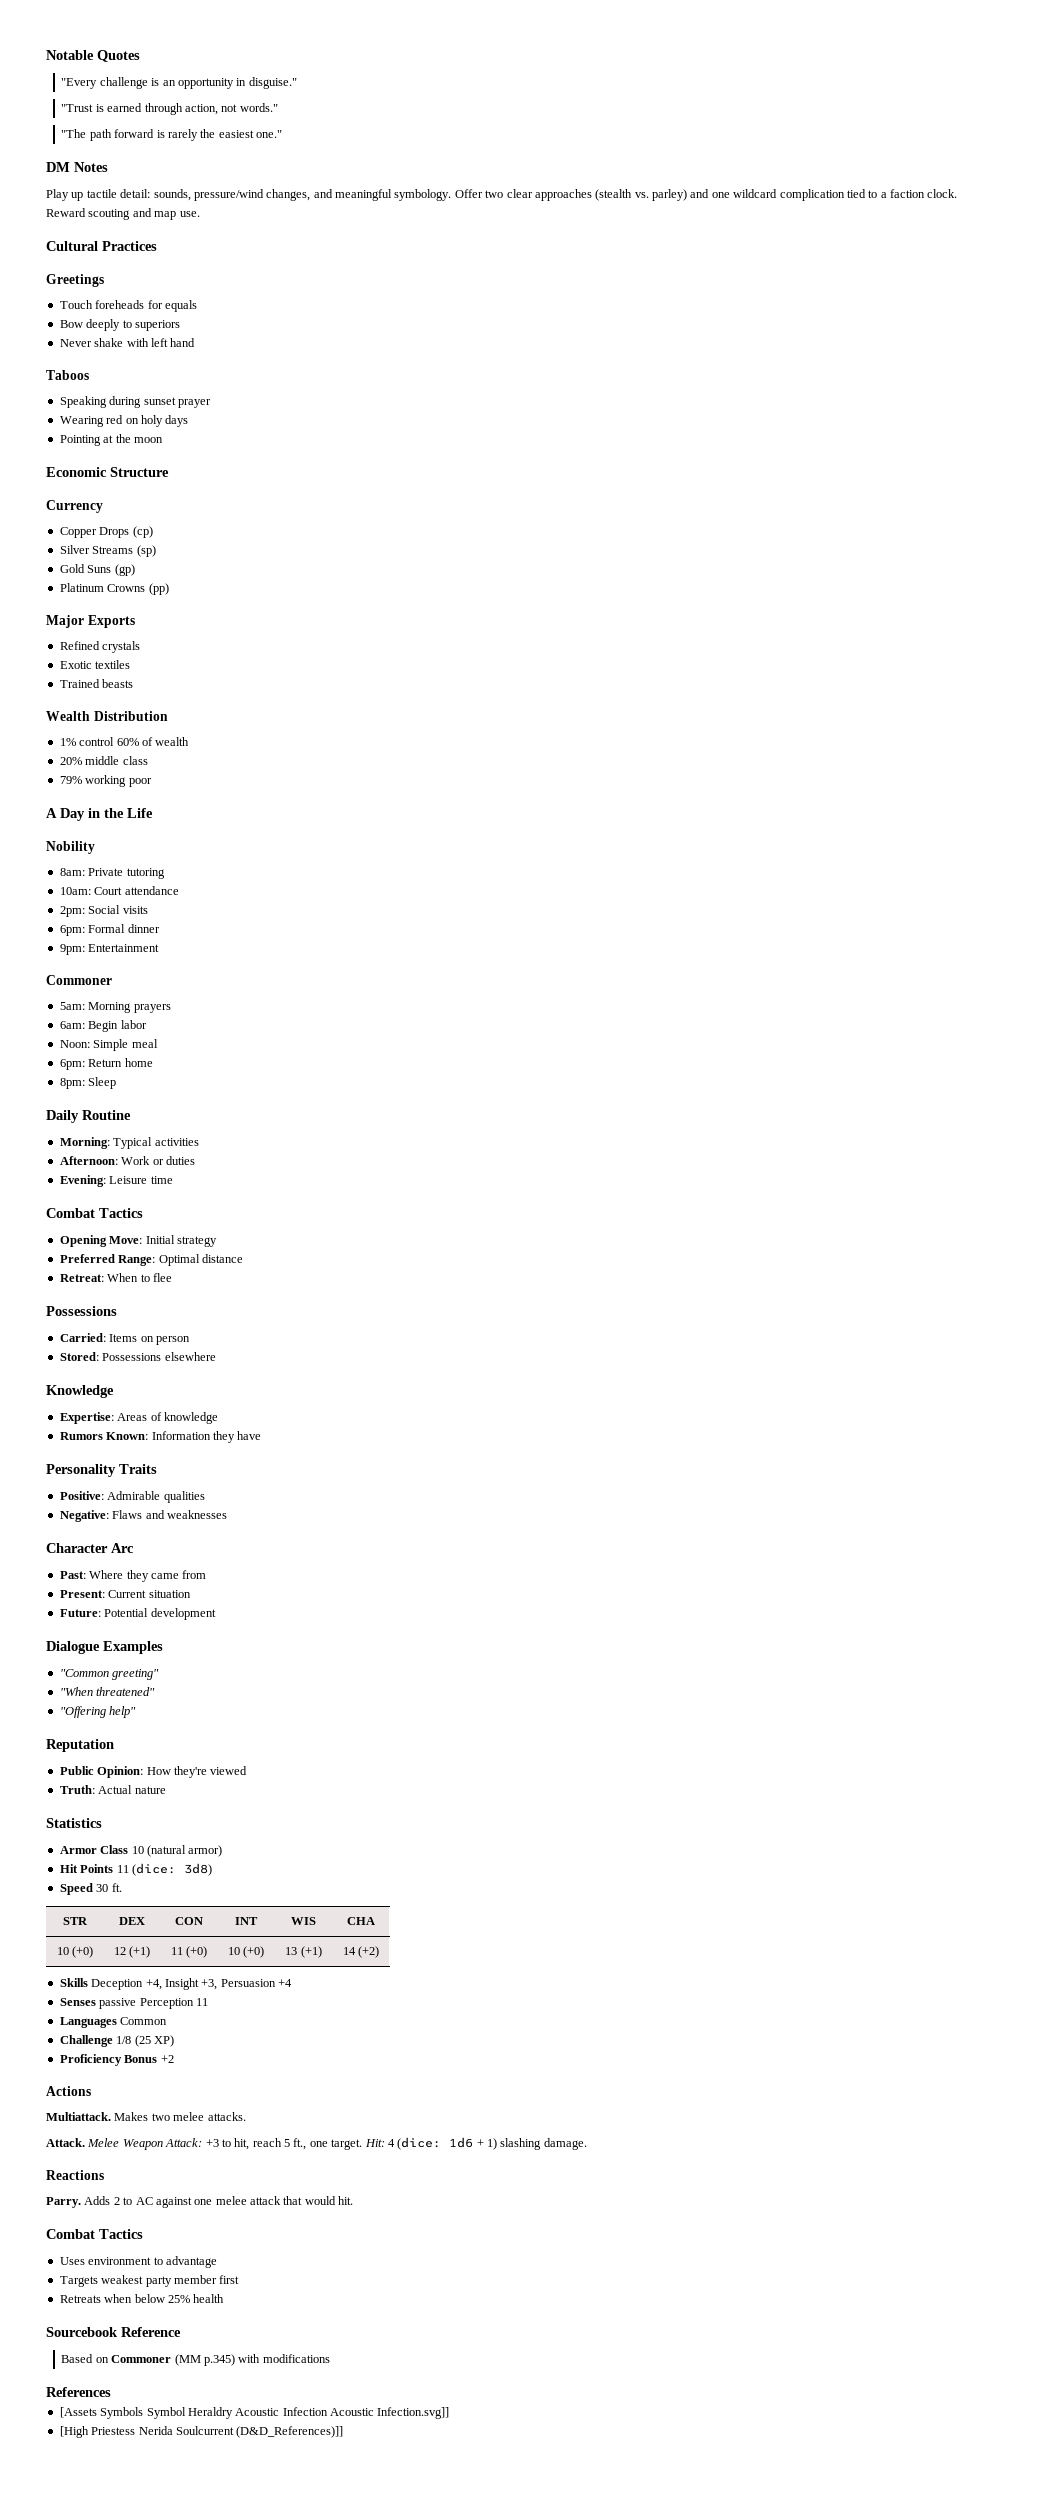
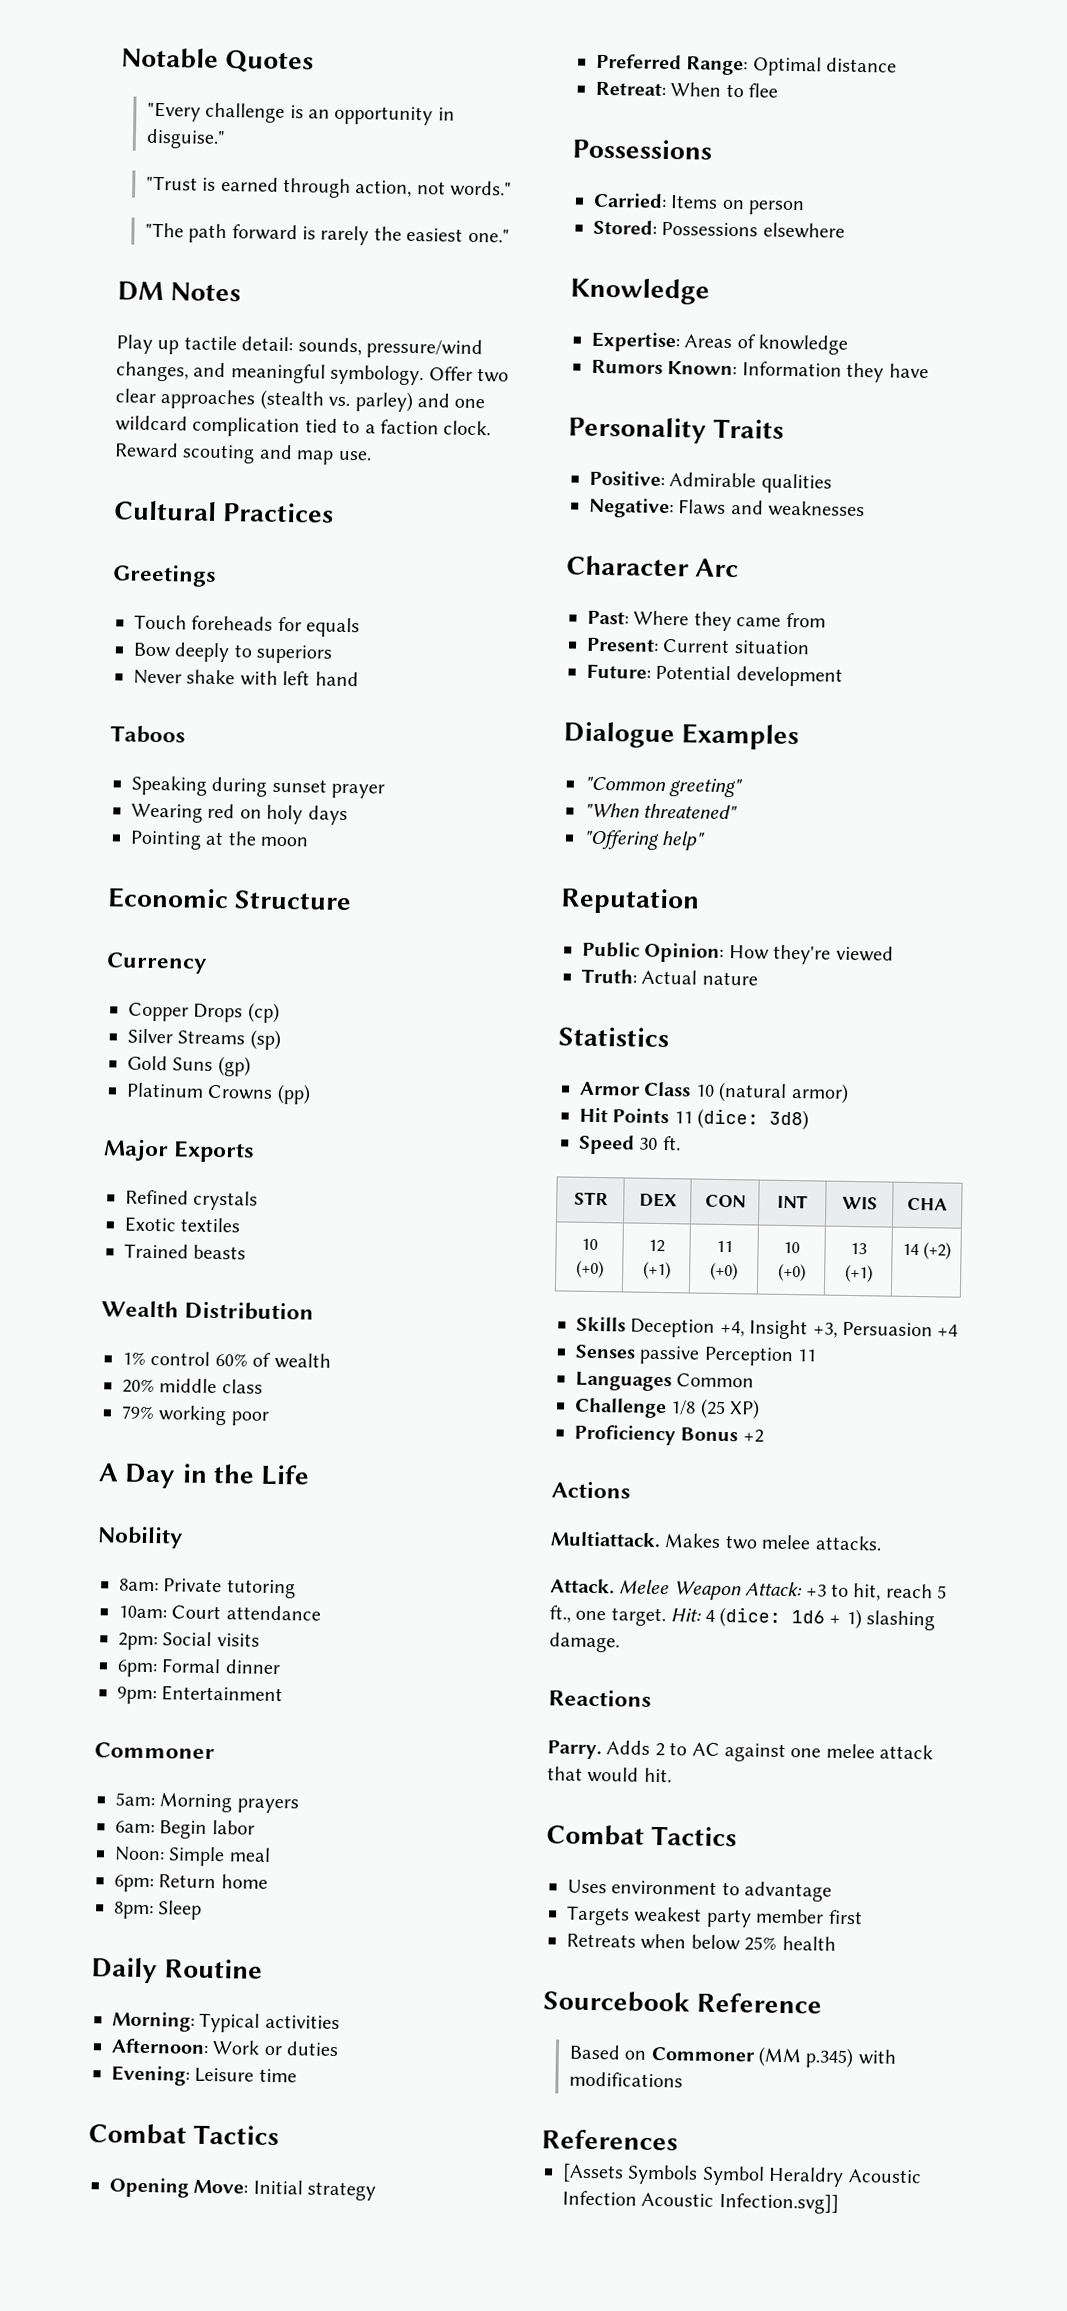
[59,2426,344,2438] // [High Priestess Nerida Soulcurrent (D&D_References)]] -> (839, 2203) none

